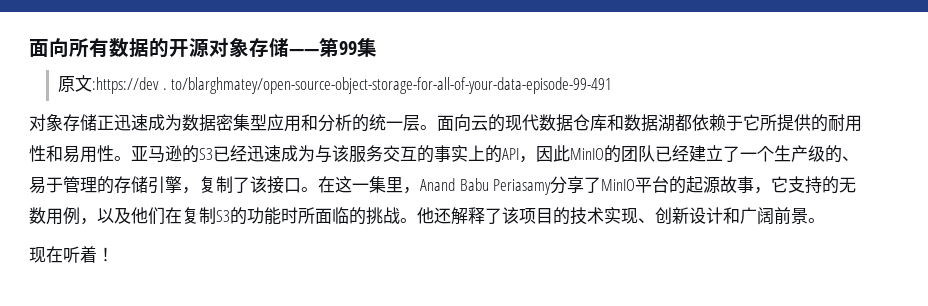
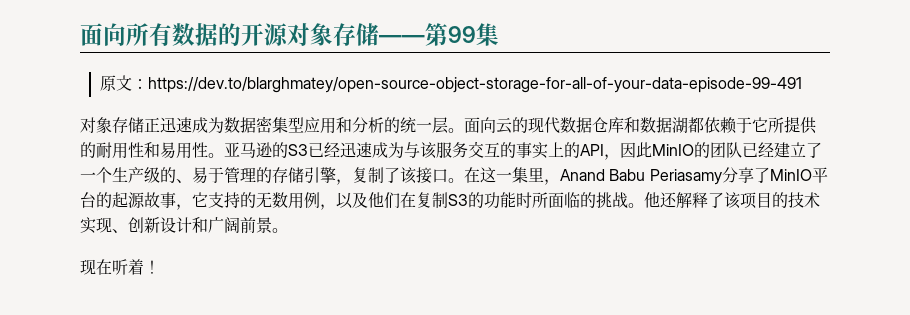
[92,77,613,94] :https://dev . to/blarghmatey/open-source-object-storage-for-all-of-your-data-episode-99-491 -> [131,77,802,93] ：https://dev.to/blarghmatey/open-source-object-storage-for-all-of-your-data-episode-99-491

